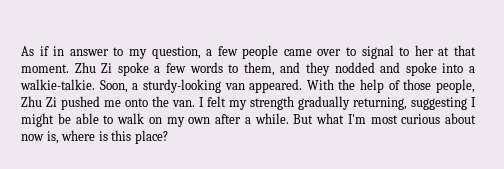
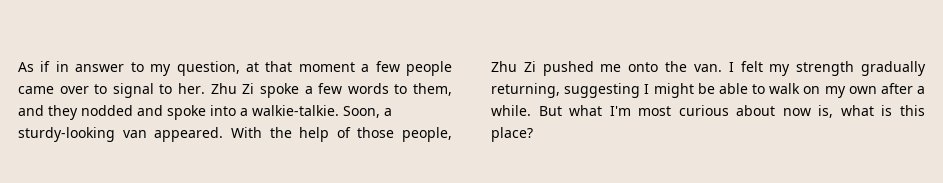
(201, 52) none -> [245,61,355,72] at that moment
[414,45,476,56] [21,64,69,73] her at that moment. -> [178,83,206,94] her.
[61,130,96,141] where -> [840,105,874,116] what

